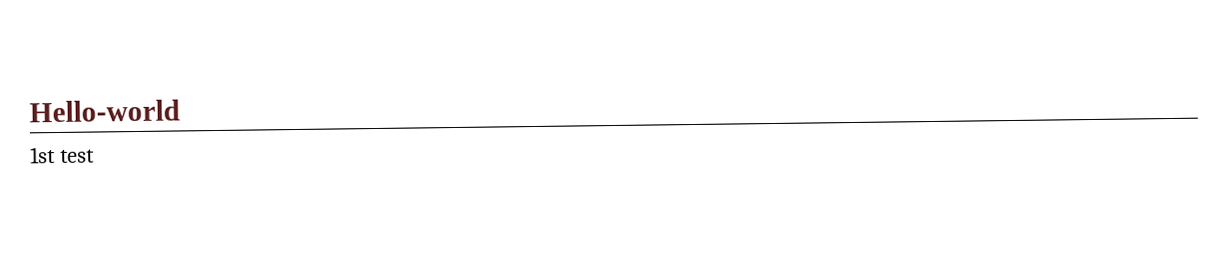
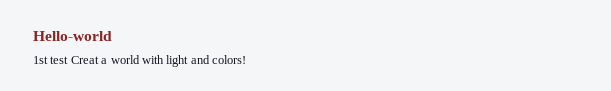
(95, 156) none -> [70,55,246,67] Creat a world with light and colors!

